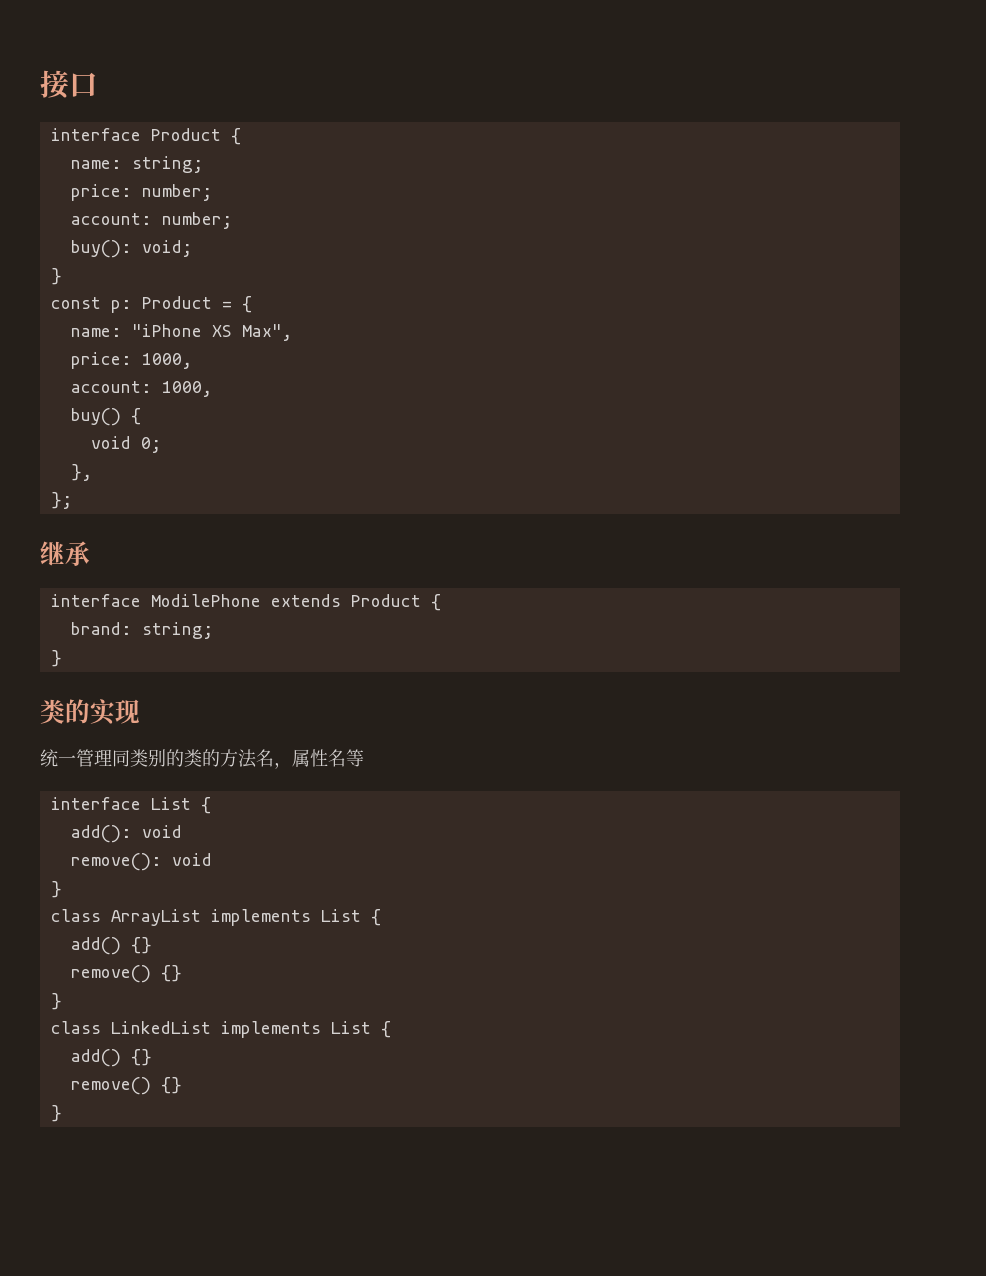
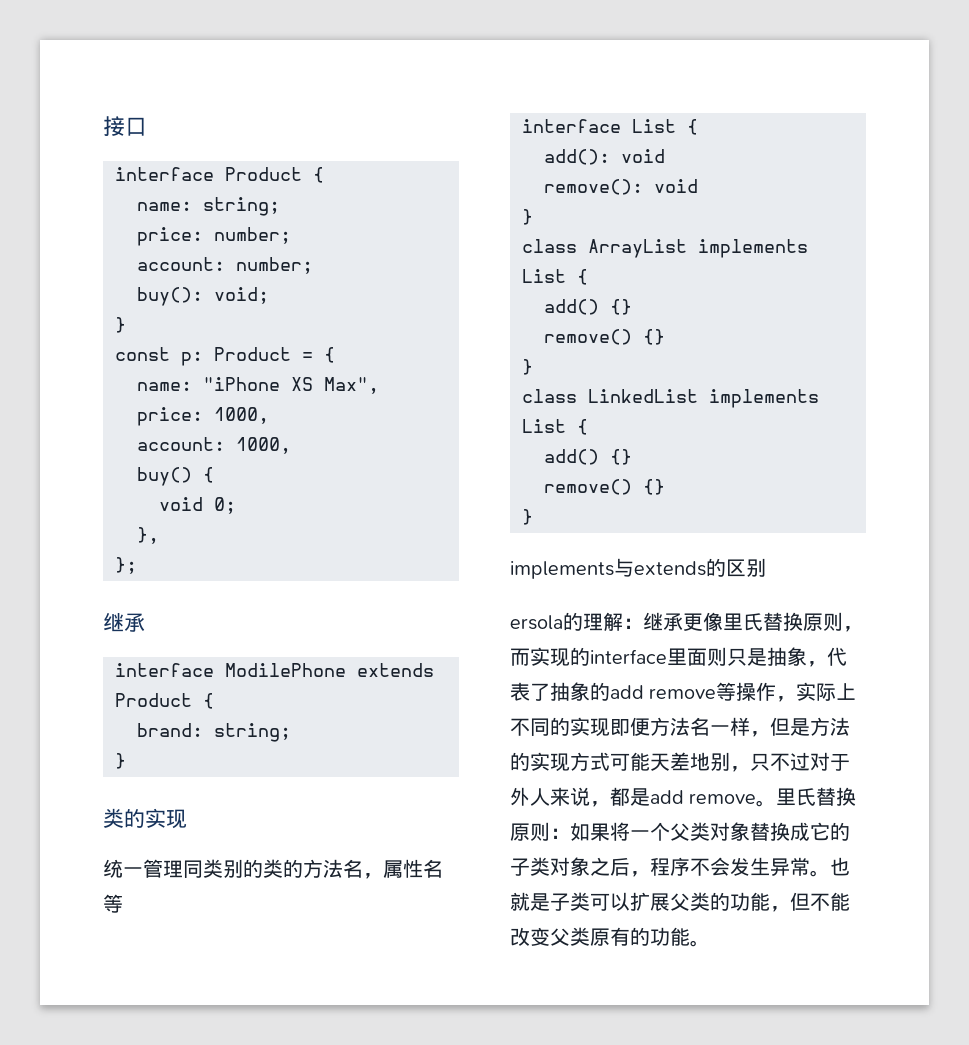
(62, 1113) none -> [510,558,766,579] [510,612,863,632] [510,647,847,667] [510,682,857,702] [510,717,850,737] [510,752,850,772] [510,787,857,807] [510,822,850,841] [510,857,850,877] [510,892,850,912] [510,927,710,947] // implements与extends的区别 // ersola的理解：继承更像里氏替换原则，而实现的interface里面则只是抽象，代表了抽象的add remove等操作，实际上不同的实现即便方法名一样，但是方法的实现方式可能天差地别，只不过对于外人来说，都是add remove。里氏替换原则：如果将一个父类对象替换成它的子类对象之后，程序不会发生异常。也就是子类可以扩展父类的功能，但不能改变父类原有的功能。

